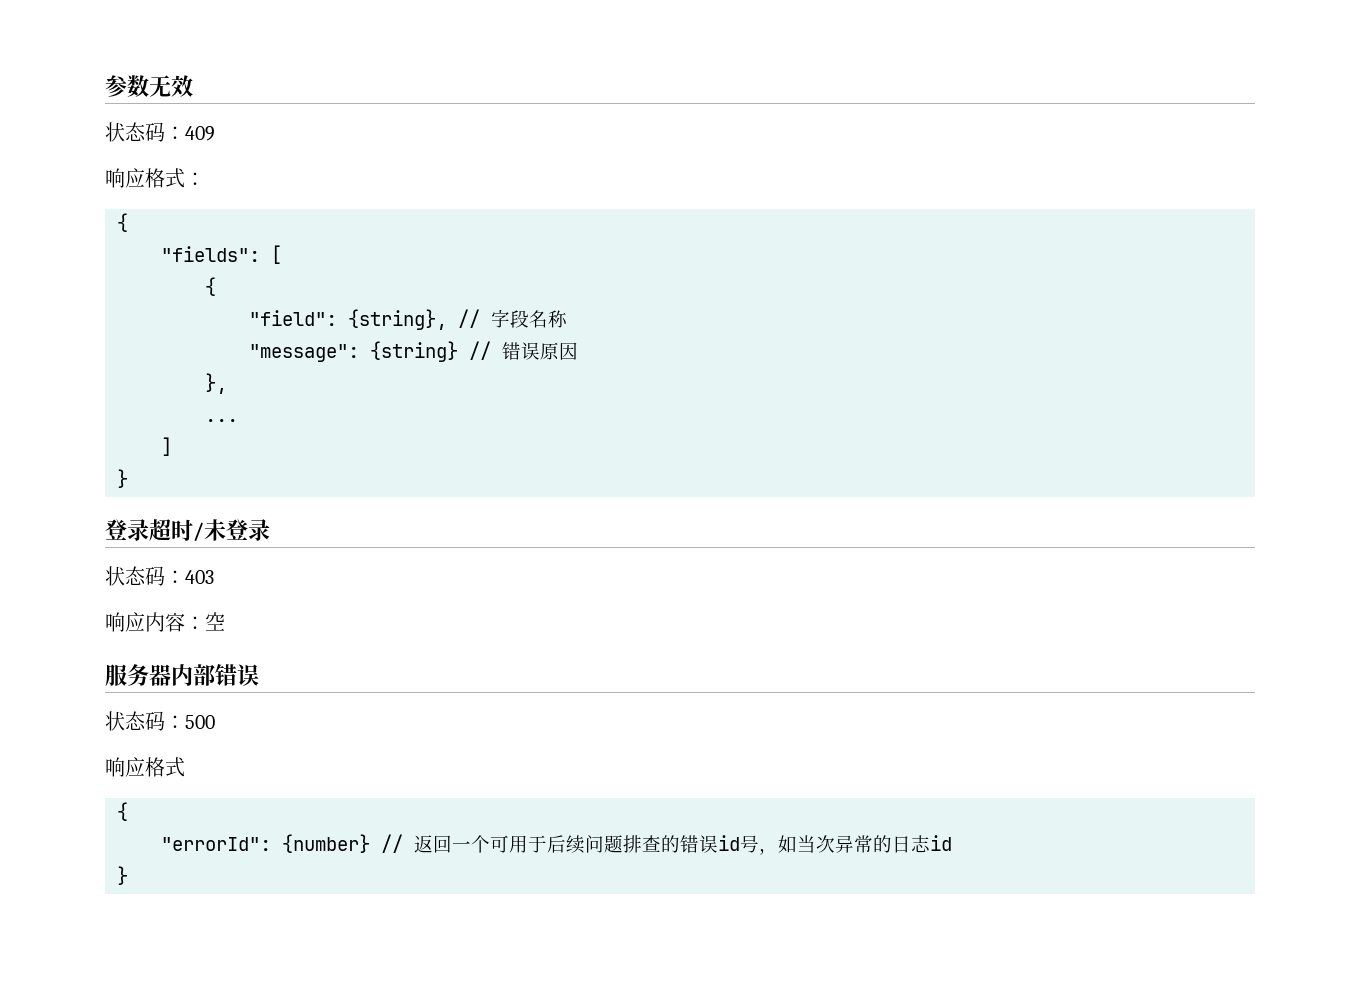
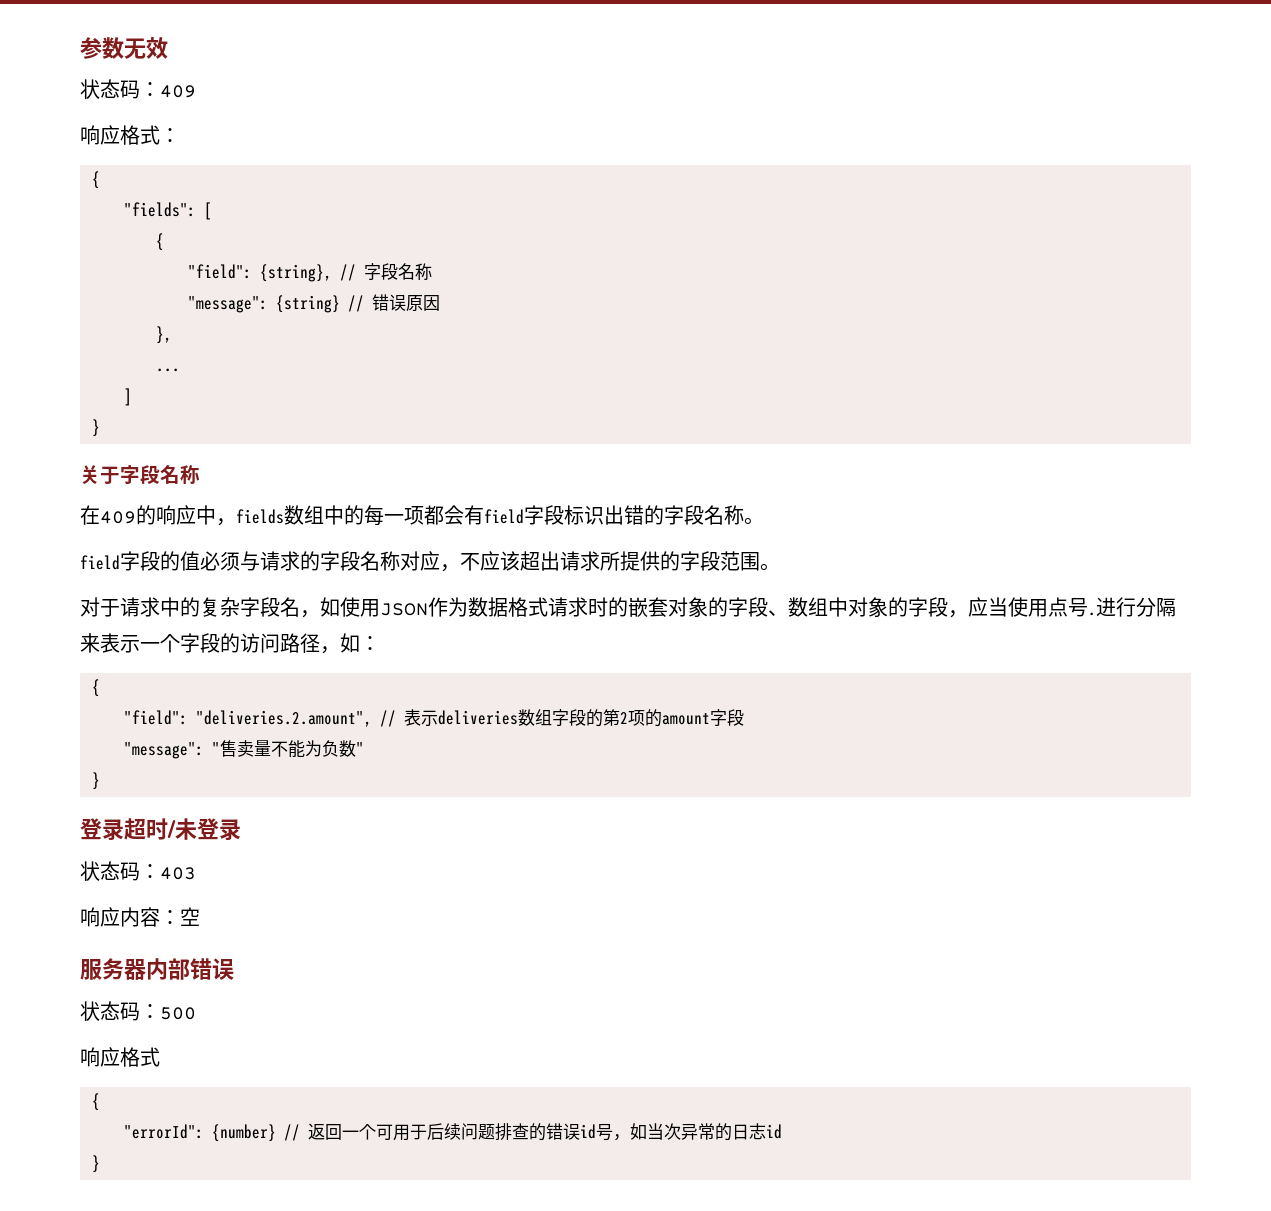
(128, 478) none -> [80,465,200,485] [80,505,764,526] [80,551,780,572] [80,597,1176,618] [80,633,380,654] [92,679,100,697] [124,709,744,727] [124,740,364,759] [92,772,100,790] // 关于字段名称 // 在409的响应中，fields数组中的每一项都会有field字段标识出错的字段名称。 // field字段的值必须与请求的字段名称对应，不应该超出请求所提供的字段范围。 // 对于请求中的复杂字段名，如使用JSON作为数据格式请求时的嵌套对象的字段、数组中对象的字段，应当使用点号.进行分隔来表示一个字段的访问路径，如： // { // "field": "deliveries.2.amount", // 表示deliveries数组字段的第2项的amount字段 // "message": "售卖量不能为负数" // }

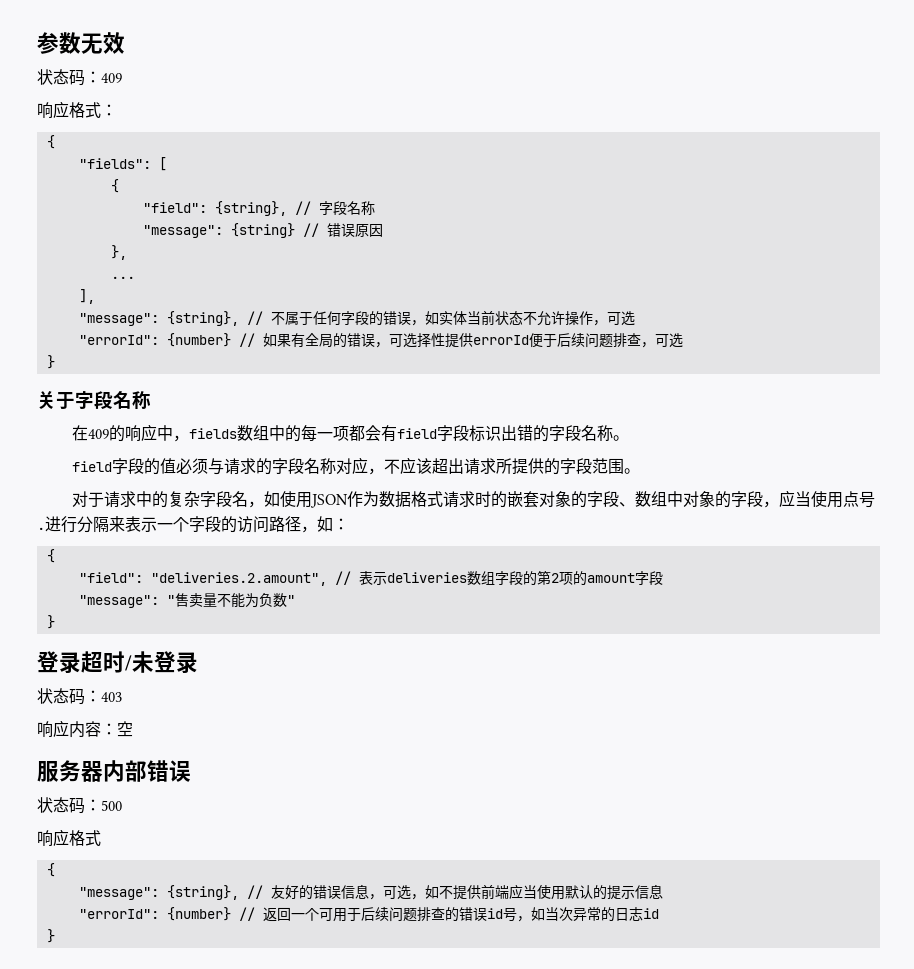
[124,388,132,406] ] -> [78,289,95,304] [78,310,635,326] [78,332,683,348] ], // "message": {string}, // 不属于任何字段的错误，如实体当前状态不允许操作，可选 // "errorId": {number} // 如果有全局的错误，可选择性提供errorId便于后续问题排查，可选
(100, 1102) none -> [78,884,663,900] // "message": {string}, // 友好的错误信息，可选，如不提供前端应当使用默认的提示信息

